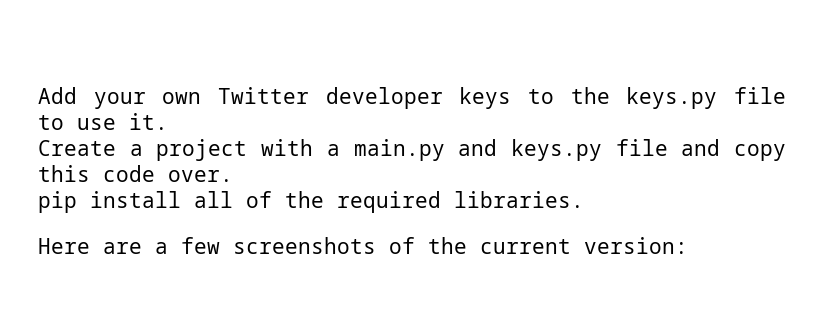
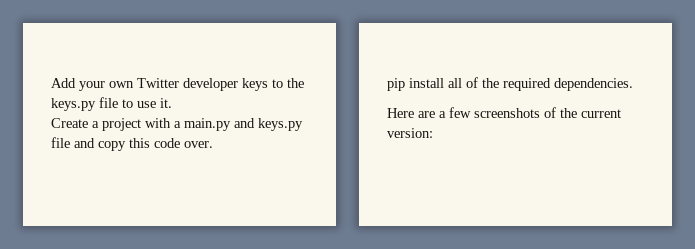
[454,191,584,208] libraries. -> [554,78,633,91] dependencies.

